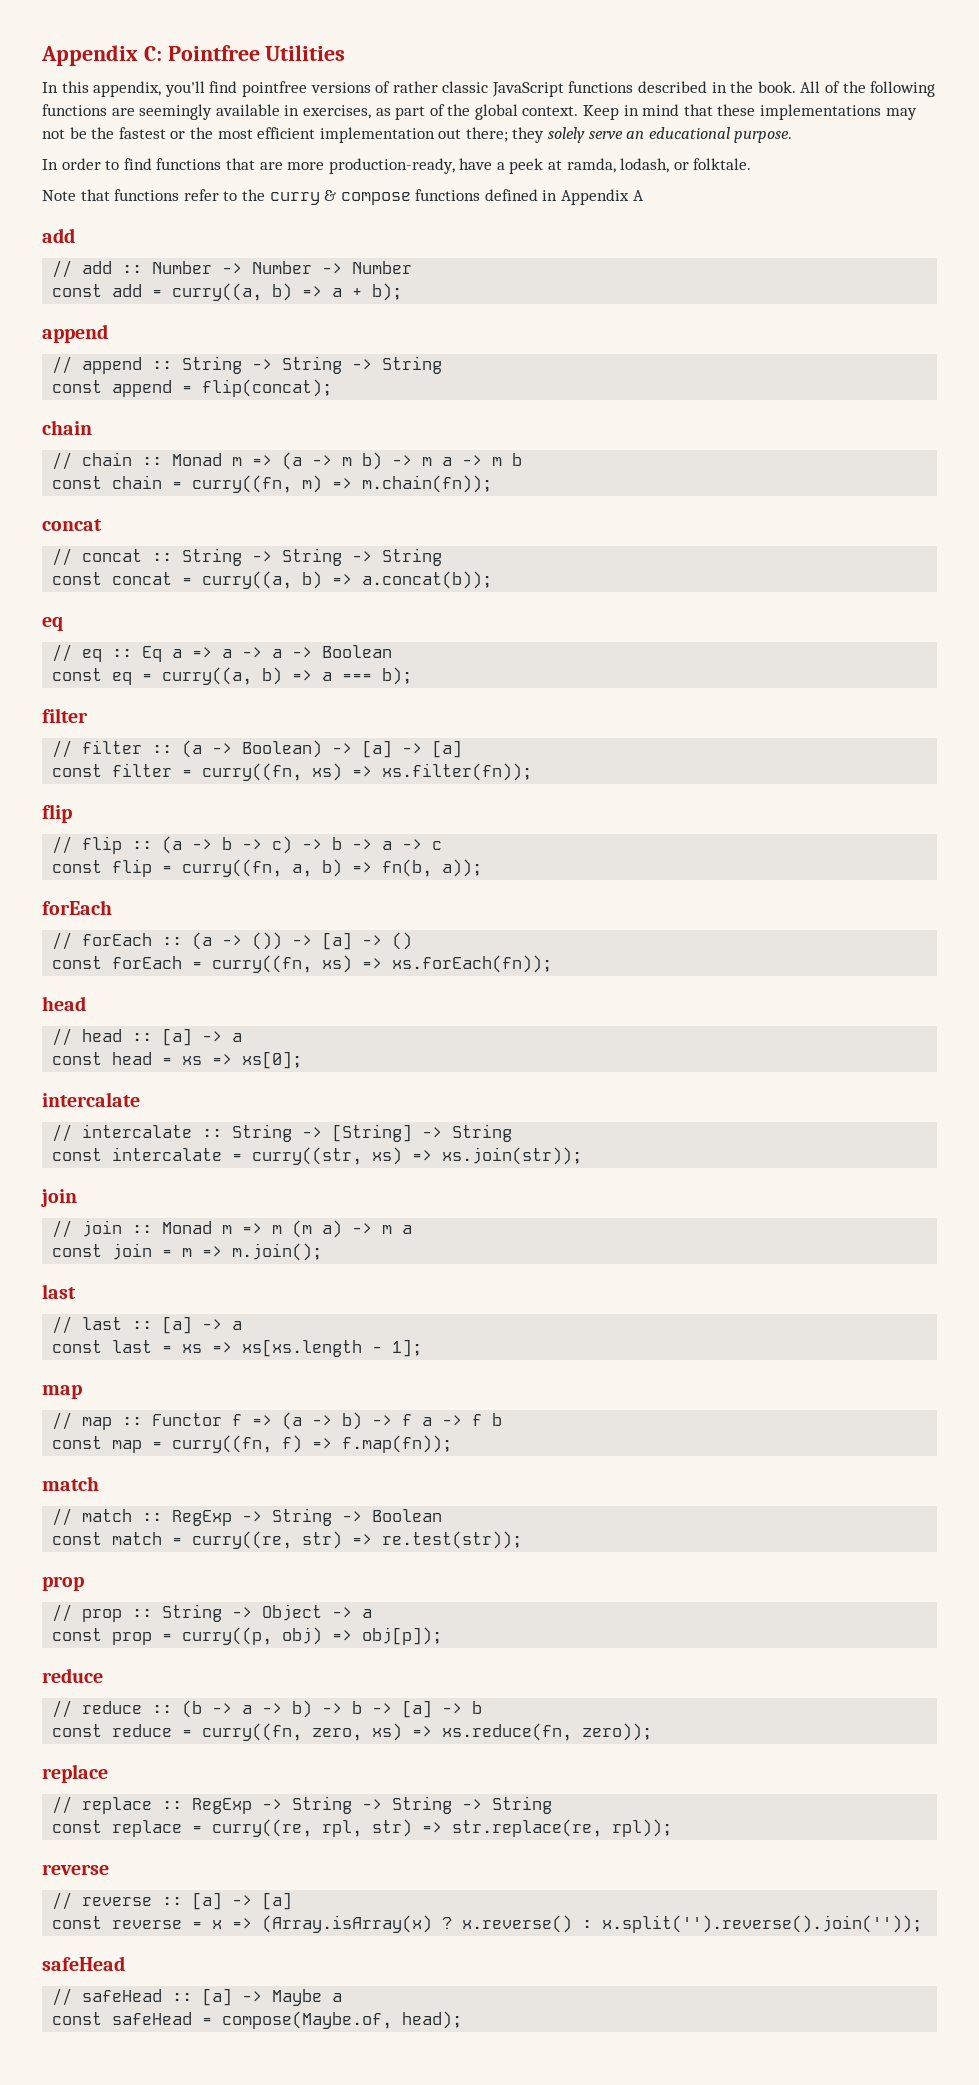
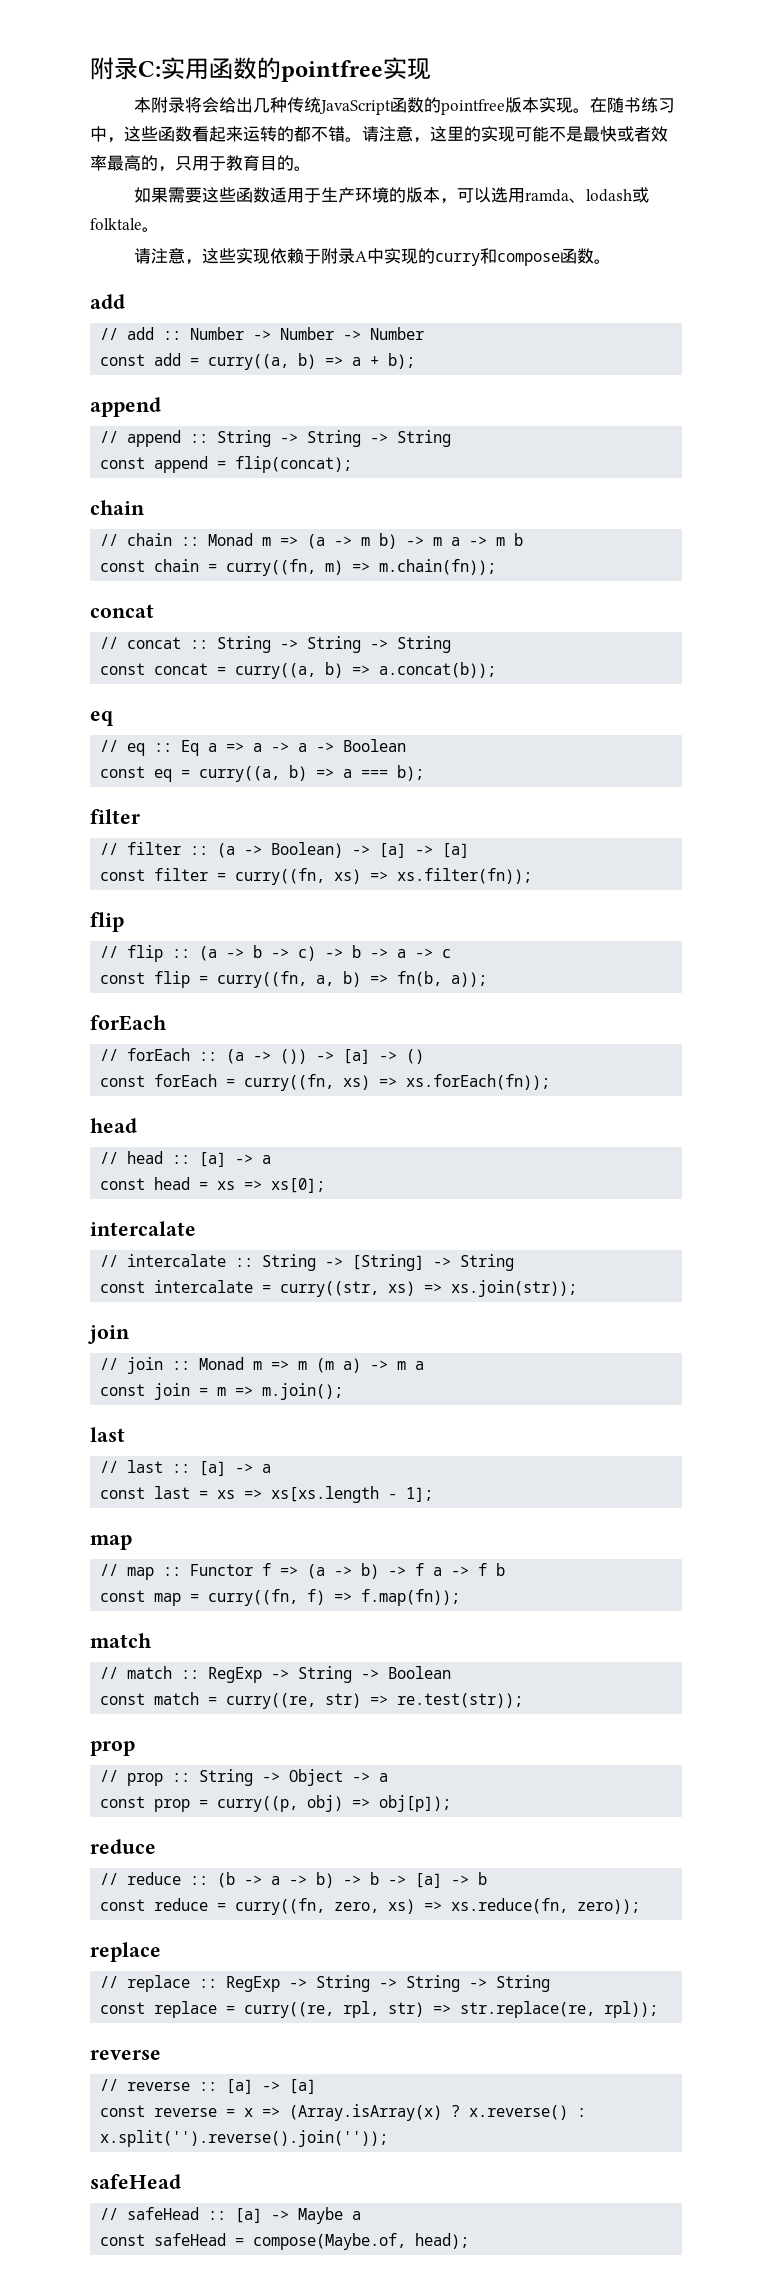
[41,45,346,66] [42,81,936,97] [42,104,917,120] [42,127,793,143] [42,158,752,174] [42,189,644,205] Appendix C: Pointfree Utilities // In this appendix, you'll find pointfree versions of rather classic JavaScript functions described in the book. All of the following functions are seemingly available in exercises, as part of the global context. Keep in mind that these implementations may not be the fastest or the most efficient implementation out there; they solely serve an educational purpose. // In order to find functions that are more production-ready, have a peek at ramda, lodash, or folktale. // Note that functions refer to the curry & compose functions defined in Appendix A -> [90,57,431,82] [133,97,675,115] [90,126,668,143] [90,155,311,172] [133,187,649,204] [90,218,159,232] [133,248,611,266] 附录C:实用函数的pointfree实现 // 本附录将会给出几种传统JavaScript函数的pointfree版本实现。在随书练习中，这些函数看起来运转的都不错。请注意，这里的实现可能不是最快或者效率最高的，只用于教育目的。 // 如果需要这些函数适用于生产环境的版本，可以选用ramda、lodash或folktale。 // 请注意，这些实现依赖于附录A中实现的curry和compose函数。

